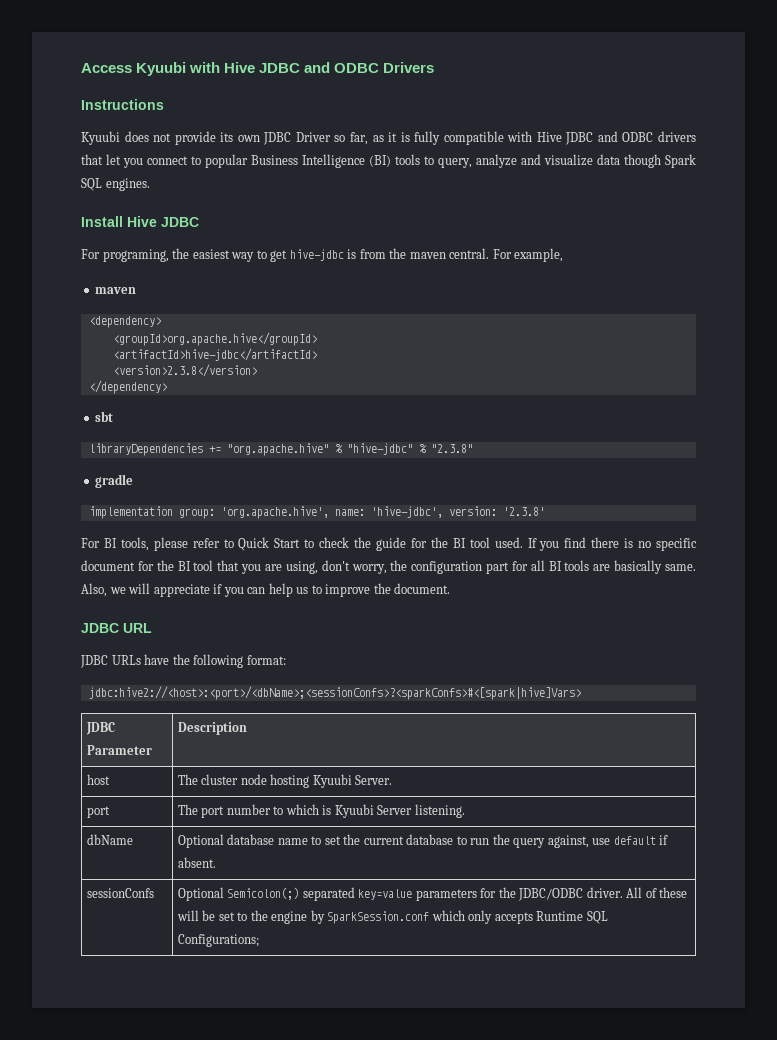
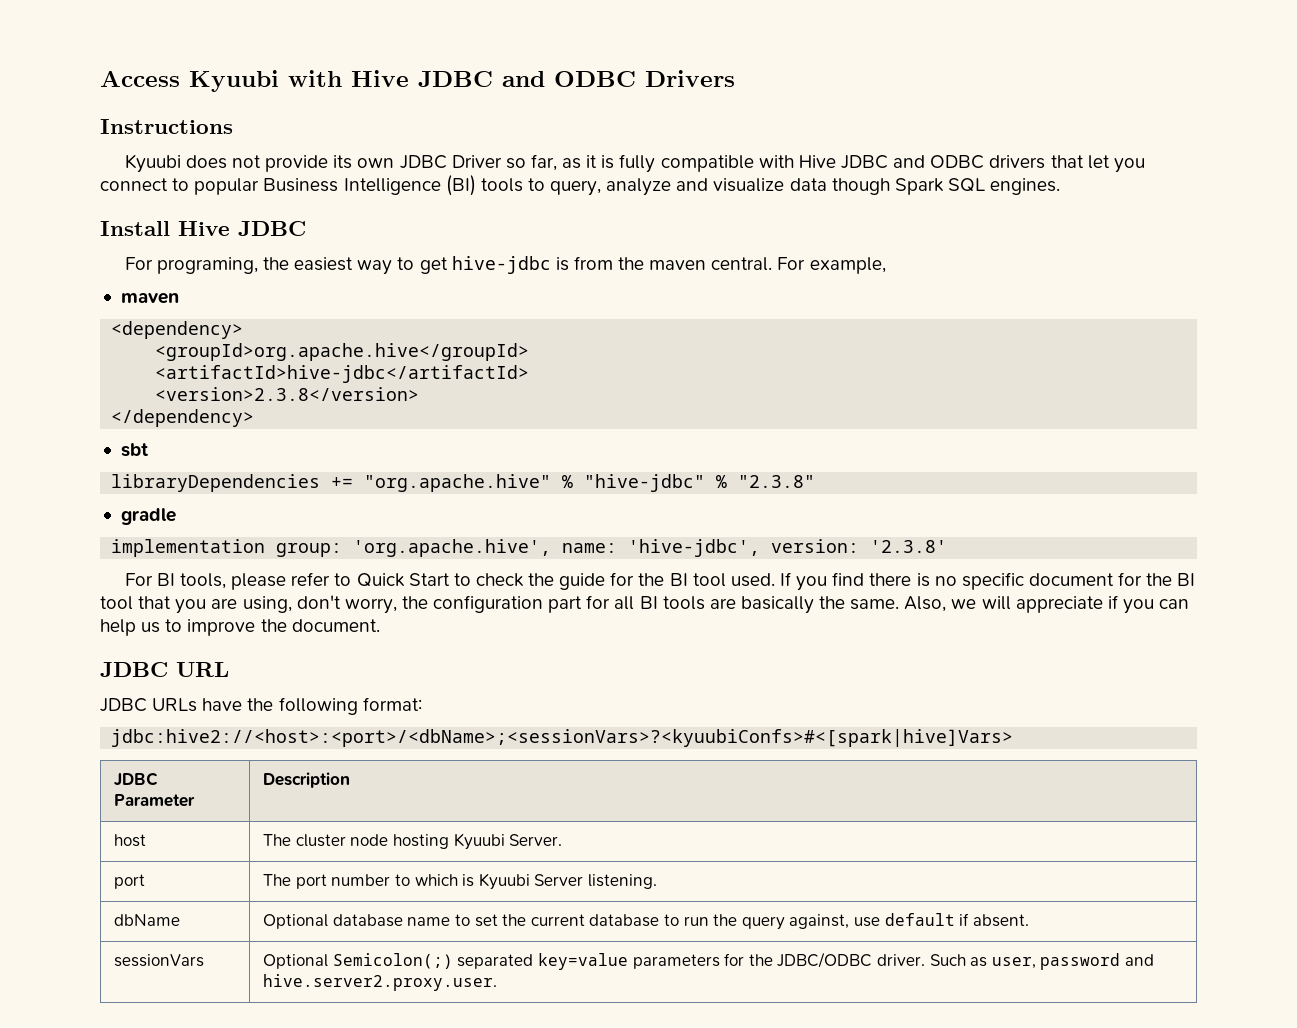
(663, 567) none -> [819,596,846,609] the
[88,686,581,700] jdbc:hive2://<host>:<port>/<dbName>;<sessionConfs>?<sparkConfs>#<[spark|hive]Vars> -> [111,729,1014,747] jdbc:hive2://<host>:<port>/<dbName>;<sessionVars>?<kyuubiConfs>#<[spark|hive]Vars>
[86,888,154,898] sessionConfs -> [114,954,205,967] sessionVars
[626,887,688,898] [176,910,608,924] [177,934,259,947] All of these will be set to the engine by SparkSession.conf which only accepts Runtime SQL Configurations; -> [929,953,1154,970] [263,974,498,991] Such as user, password and hive.server2.proxy.user.

